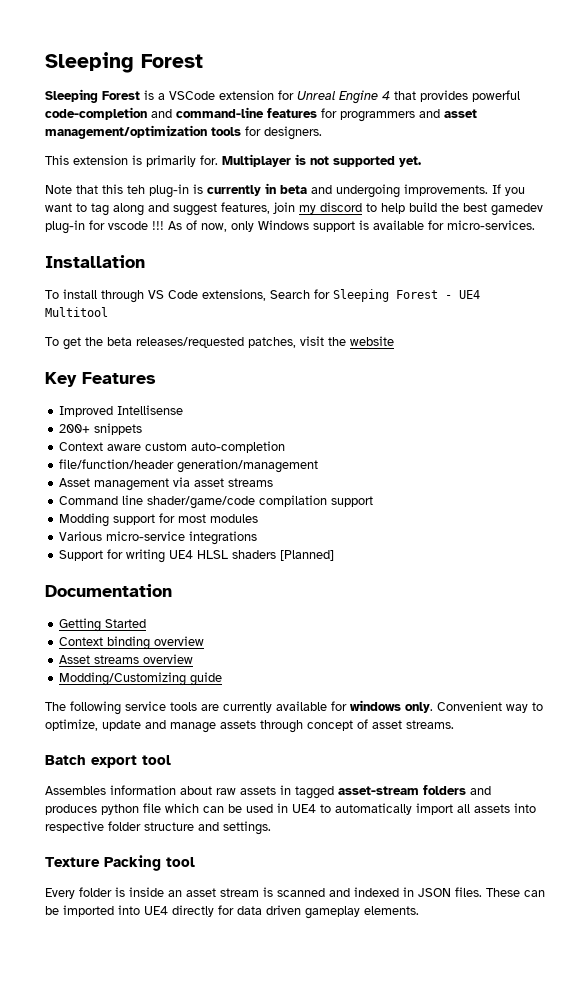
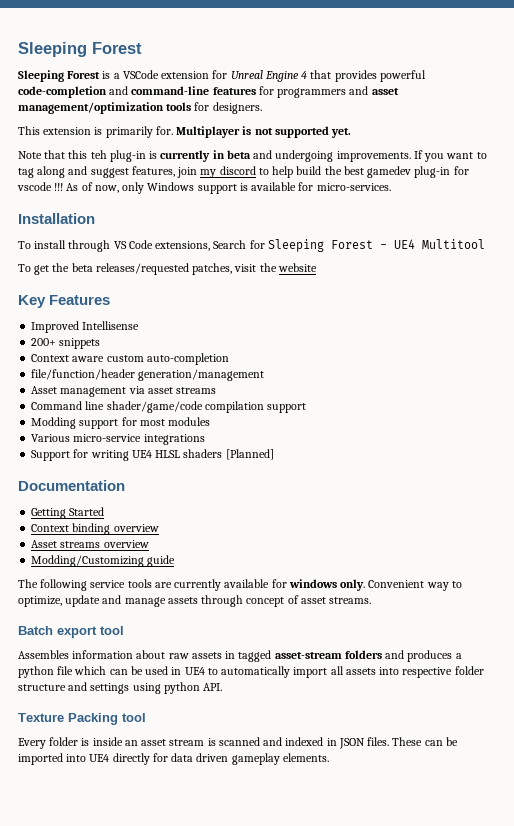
(97, 809) none -> [455,653,462,659] a
[223,821,271,835] settings. -> [90,682,223,694] settings using python API.

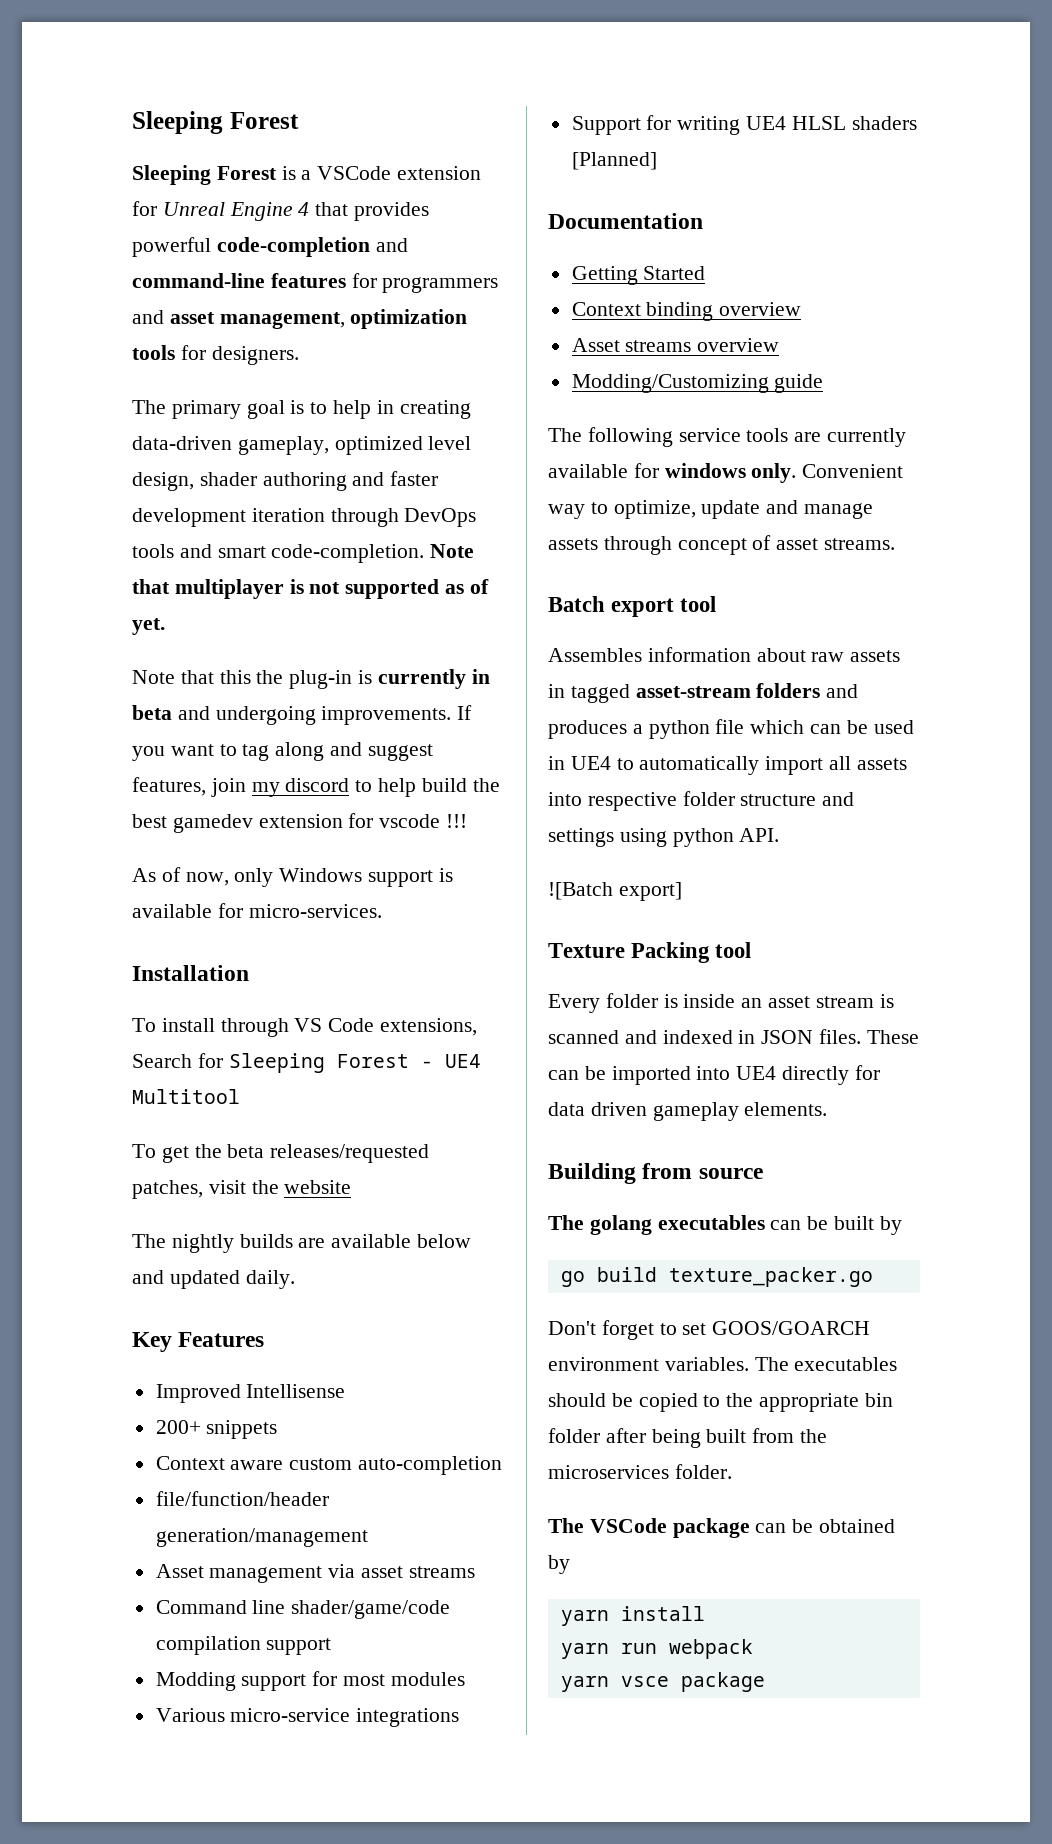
[18,102,164,114] management/optimization -> [219,309,468,329] management, optimization
[18,126,241,138] This extension is primarily for. Multiplayer -> [132,400,471,419] [132,436,472,455] [132,471,439,491] [132,508,477,527] [132,544,475,563] [132,579,284,599] The primary goal is to help in creating data-driven gameplay, optimized level design, shader authoring and faster development iteration through DevOps tools and smart code-completion. Note that multiplayer
(329, 132) none -> [445,579,489,594] as of
[90,150,107,159] teh -> [256,670,284,684] the
[414,166,451,178] plug-in -> [258,814,343,828] extension
(64, 187) none -> (468, 821) //
(317, 267) none -> [132,1234,472,1253] [132,1270,295,1289] // The nightly builds are available below and updated daily.
(223, 687) none -> [548,882,682,901] // ![Batch export]
(329, 757) none -> [548,1163,763,1184] [548,1215,902,1235] [560,1267,873,1287] [548,1320,871,1340] [548,1357,898,1371] [548,1393,893,1412] [548,1428,828,1448] [548,1464,732,1479] [548,1518,896,1538] [548,1555,570,1574] [560,1606,705,1626] [560,1639,753,1659] [560,1672,765,1692] // Building from source // The golang executables can be built by // go build texture_packer.go // Don't forget to set GOOS/GOARCH environment variables. The executables should be copied to the appropriate bin folder after being built from the microservices folder. // The VSCode package can be obtained by // yarn install // yarn run webpack // yarn vsce package

